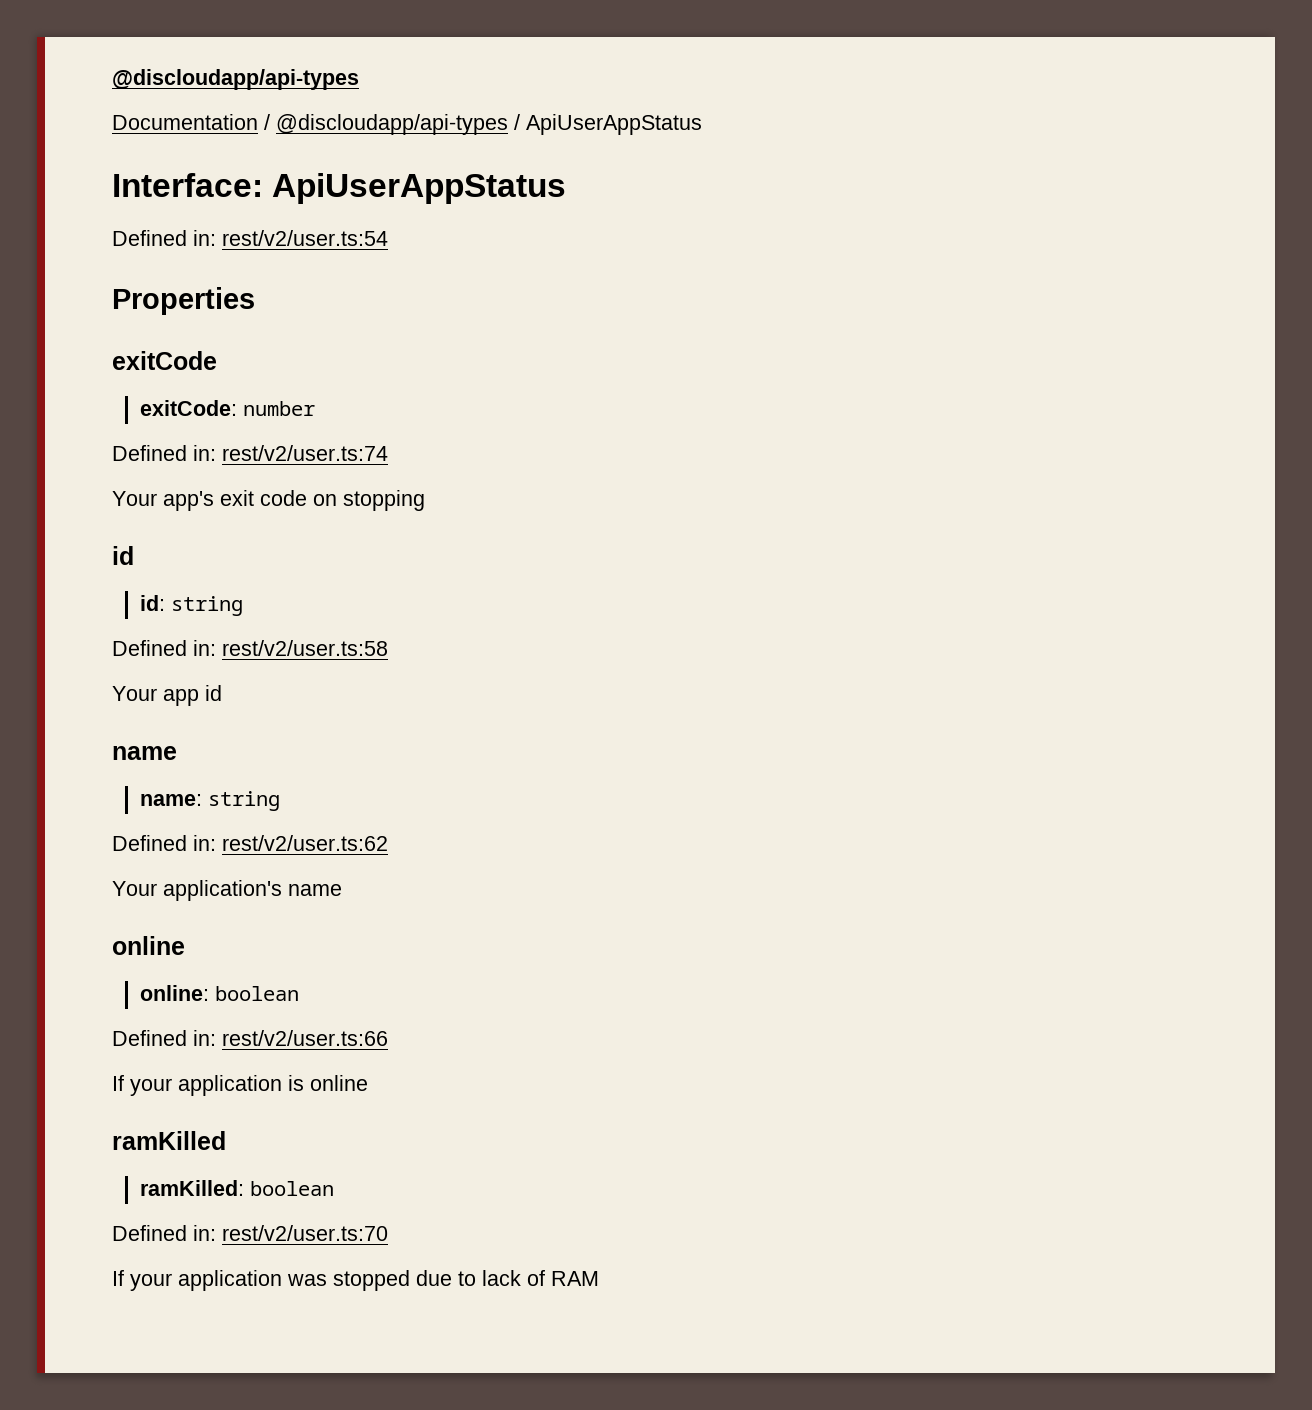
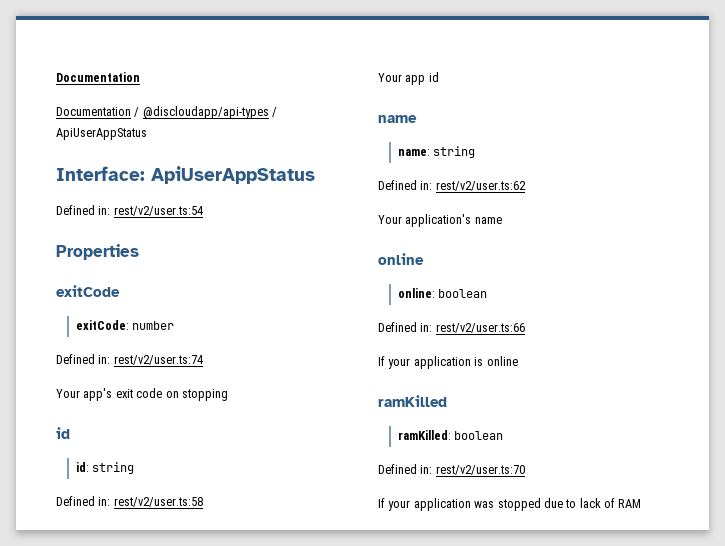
[112,69,359,90] @discloudapp/api-types -> [56,72,140,82] Documentation

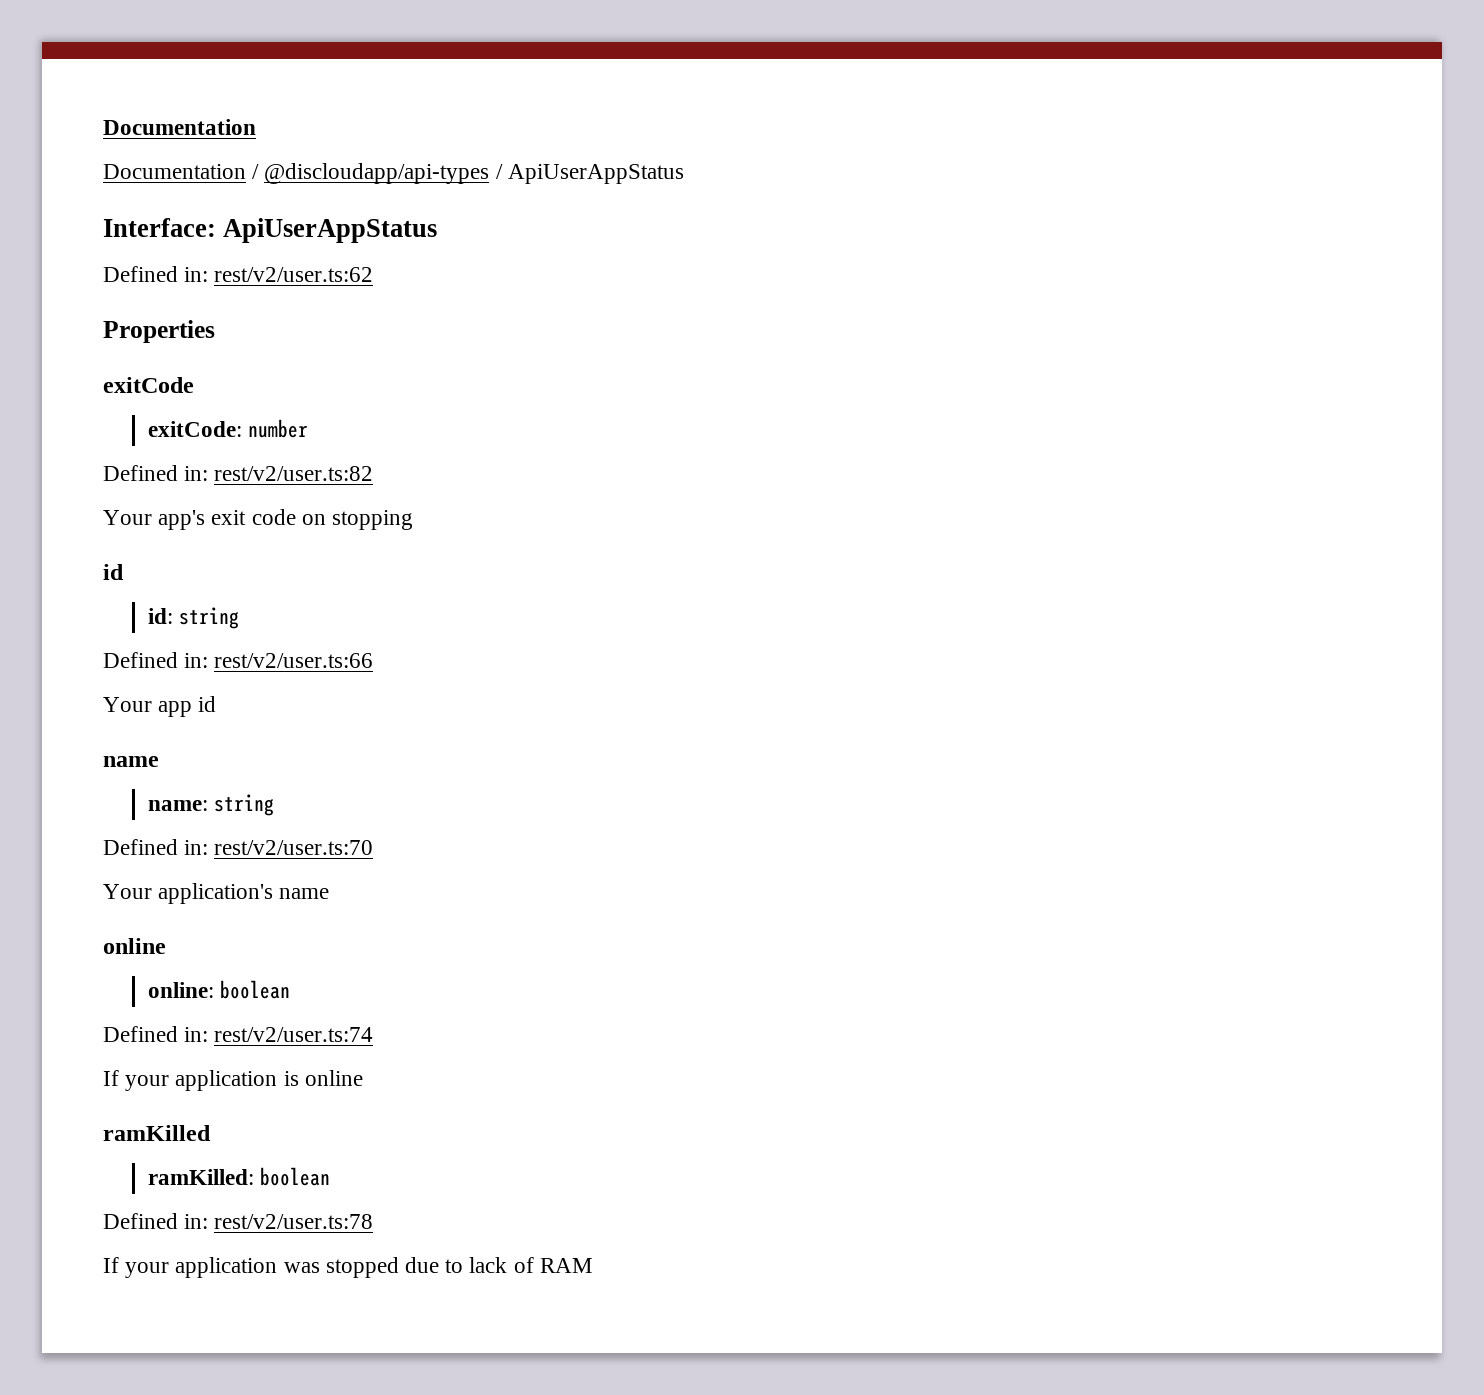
[113,206,203,216] rest/v2/user.ts:54 -> [214,267,374,282] rest/v2/user.ts:62
[113,355,203,365] rest/v2/user.ts:74 -> [214,466,374,481] rest/v2/user.ts:82
[113,497,203,507] rest/v2/user.ts:58 -> [214,653,374,668] rest/v2/user.ts:66
[435,181,526,191] rest/v2/user.ts:62 -> [214,840,374,855] rest/v2/user.ts:70
[435,323,525,333] rest/v2/user.ts:66 -> [214,1027,374,1042] rest/v2/user.ts:74
[435,465,525,475] rest/v2/user.ts:70 -> [214,1214,374,1229] rest/v2/user.ts:78

